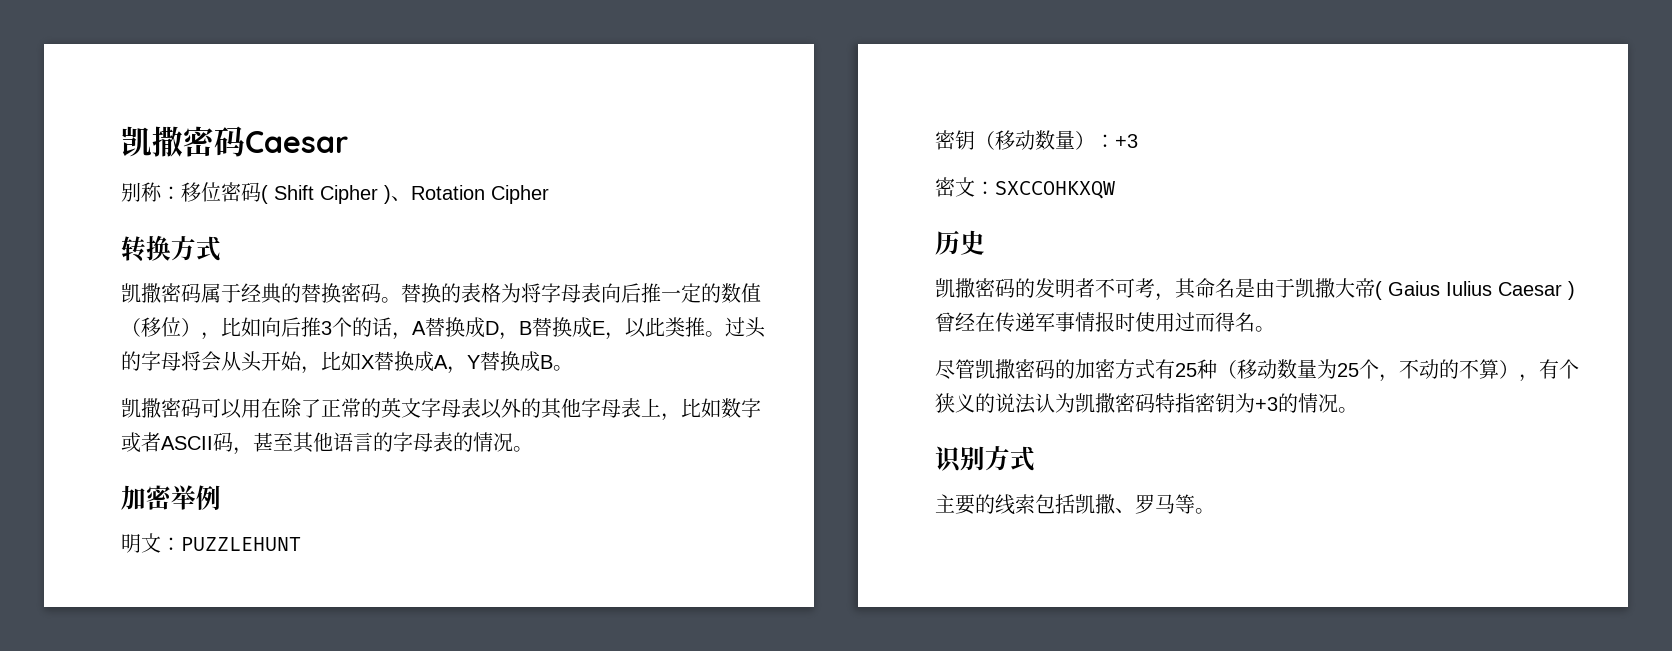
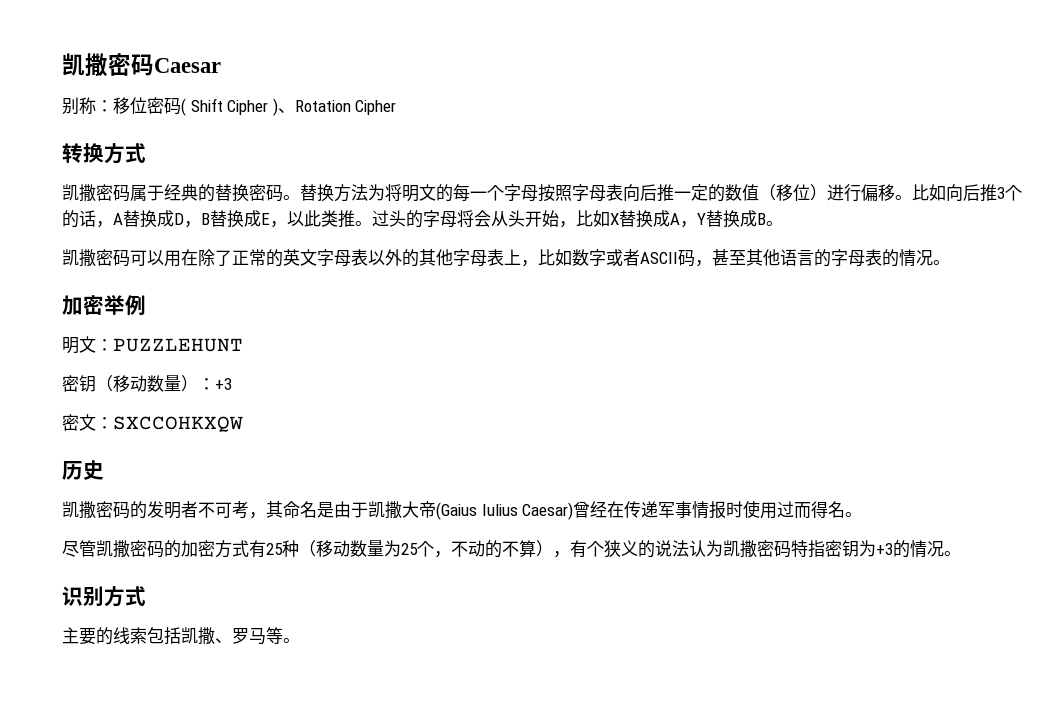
[441,283,541,303] 的表格为将 -> [334,184,572,202] 方法为将明文的每一个字母按照
[201,332,221,340] ， -> [827,184,912,202] 进行偏移。
[1375,281,1575,300] ( Gaius Iulius Caesar ) -> [436,502,574,520] (Gaius Iulius Caesar)

